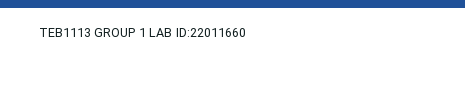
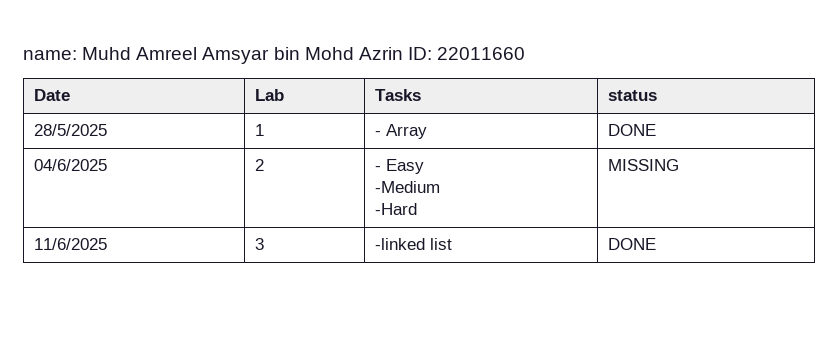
[39,28,246,37] TEB1113 GROUP 1 LAB ID:22011660 -> [23,47,526,64] [33,89,70,101] [254,89,284,101] [374,89,421,101] [607,90,657,101] [33,124,107,136] [254,124,264,136] [374,124,427,139] [607,124,656,136] [33,159,107,171] [254,159,264,171] [374,159,424,174] [374,181,440,193] [374,203,417,215] [607,159,679,171] [33,238,107,250] [254,238,264,250] [374,238,452,250] [607,238,656,250] name: Muhd Amreel Amsyar bin Mohd Azrin ID: 22011660 // Date | Lab | Tasks | status // 28/5/2025 | 1 | - Array | DONE // 04/6/2025 | 2 | - Easy // -Medium // -Hard | MISSING // 11/6/2025 | 3 | -linked list | DONE

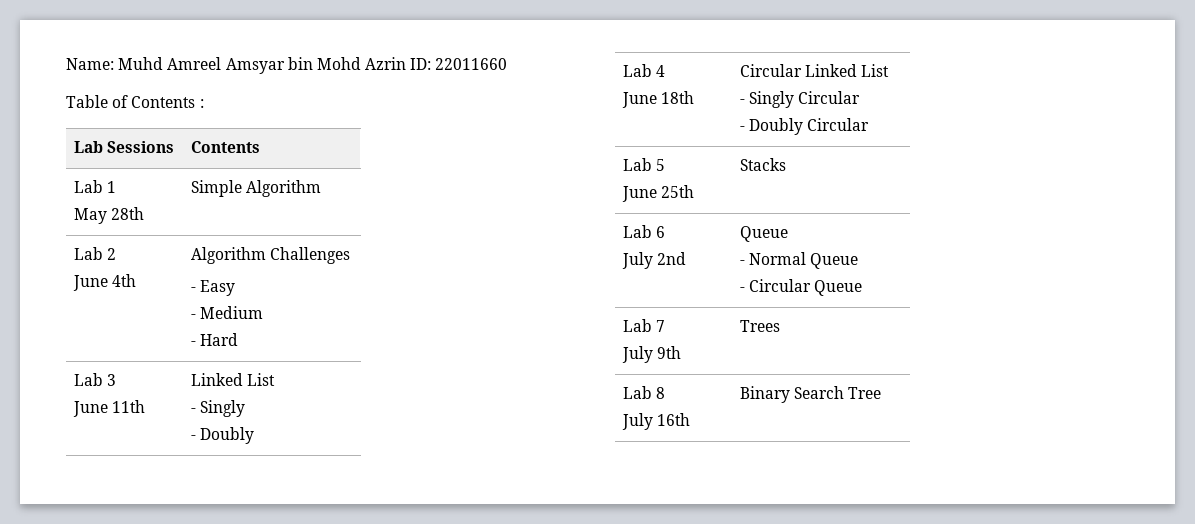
[23,50,77,60] name: -> [66,58,114,70] Name:
[33,89,70,101] [254,89,284,101] [374,89,421,101] [607,90,657,101] [33,124,107,136] [254,124,264,136] [374,124,427,139] [607,124,656,136] [33,159,107,171] [254,159,264,171] [374,159,424,174] [374,181,440,193] [374,203,417,215] [607,159,679,171] [33,238,107,250] [254,238,264,250] [374,238,452,250] [607,238,656,250] // Date | Lab | Tasks | status // 28/5/2025 | 1 | - Array | DONE // 04/6/2025 | 2 | - Easy // -Medium // -Hard | MISSING // 11/6/2025 | 3 | -linked list | DONE -> [66,95,204,108] [73,141,174,153] [190,141,260,153] [73,180,116,193] [73,207,144,224] [190,180,321,197] [73,247,116,260] [72,274,136,291] [190,247,350,264] [190,280,235,296] [190,306,263,319] [190,333,238,346] [73,373,116,386] [72,400,145,417] [190,373,275,386] [190,400,245,417] [190,427,254,444] [622,64,665,77] [621,91,694,108] [739,64,890,77] [739,91,861,108] [739,118,870,135] [622,158,665,171] [621,185,694,202] [739,158,786,171] [622,225,665,238] [621,252,686,269] [739,226,788,242] [739,252,859,269] [739,279,863,296] [622,319,665,332] [621,346,681,363] [739,320,780,332] [622,386,665,399] [621,413,690,430] [739,386,882,403] // Table of Contents : // Lab Sessions | Contents // Lab 1 // May 28th | Simple Algorithm // Lab 2 // June 4th | Algorithm Challenges // - Easy // - Medium // - Hard // Lab 3 // June 11th | Linked List // - Singly // - Doubly // Lab 4 // June 18th | Circular Linked List // - Singly Circular // - Doubly Circular // Lab 5 // June 25th | Stacks // Lab 6 // July 2nd | Queue // - Normal Queue // - Circular Queue // Lab 7 // July 9th | Trees // Lab 8 // July 16th | Binary Search Tree

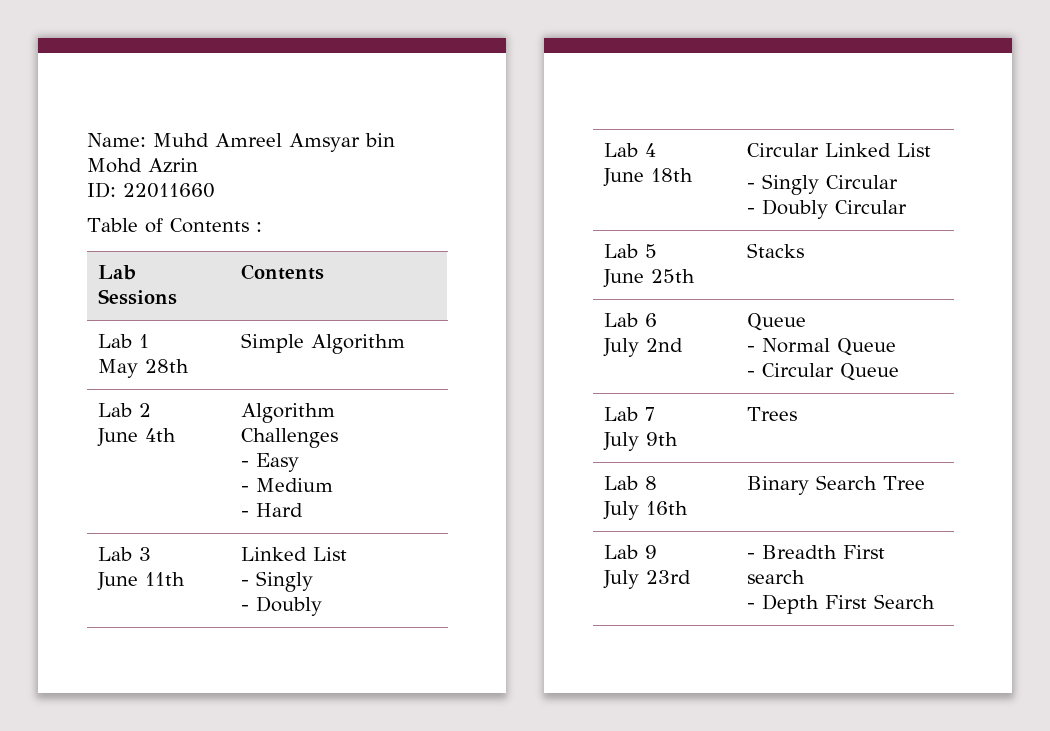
(407, 63) none -> (198, 165) //
(882, 393) none -> [604,545,658,559] [603,570,692,589] [747,545,886,559] [747,570,806,584] [747,594,936,614] // Lab 9 // July 23rd | - Breadth First search // - Depth First Search

